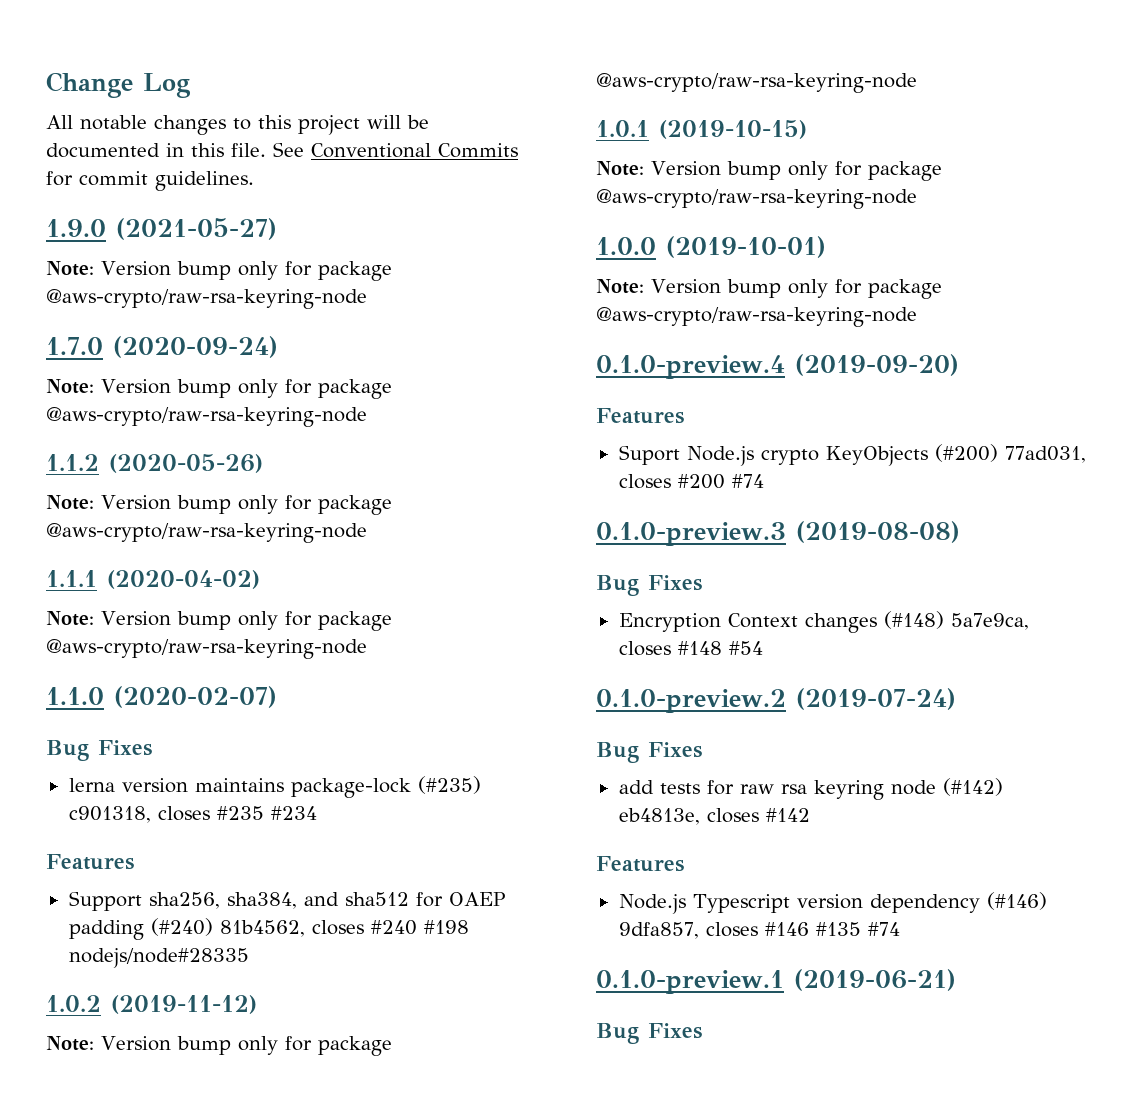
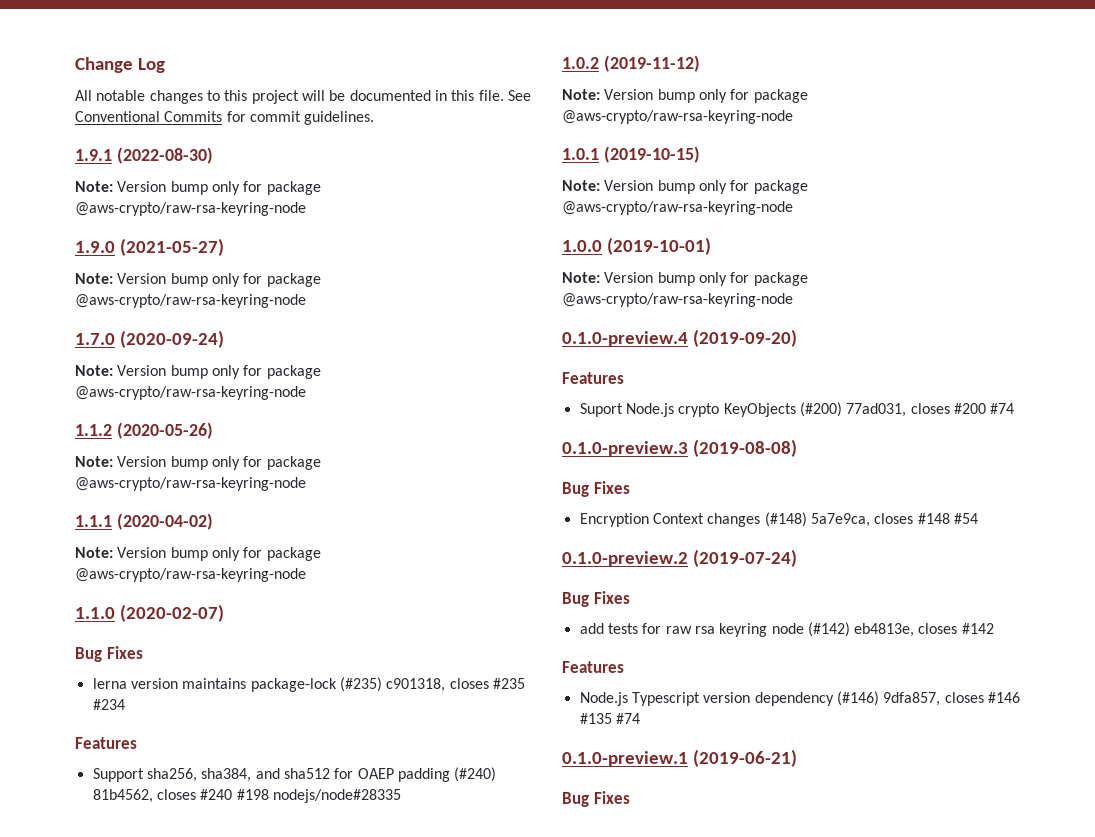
(254, 181) none -> [75,147,213,164] [75,181,321,195] [75,202,306,216] // 1.9.1 (2022-08-30) // Note: Version bump only for package @aws-crypto/raw-rsa-keyring-node

